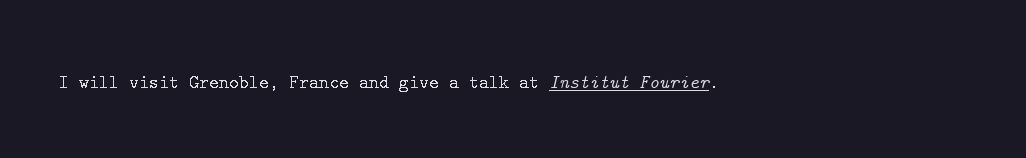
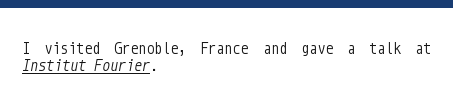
[79,74,179,92] will visit -> [44,42,101,54] visited
[399,74,439,92] give -> [300,45,333,56] gave

